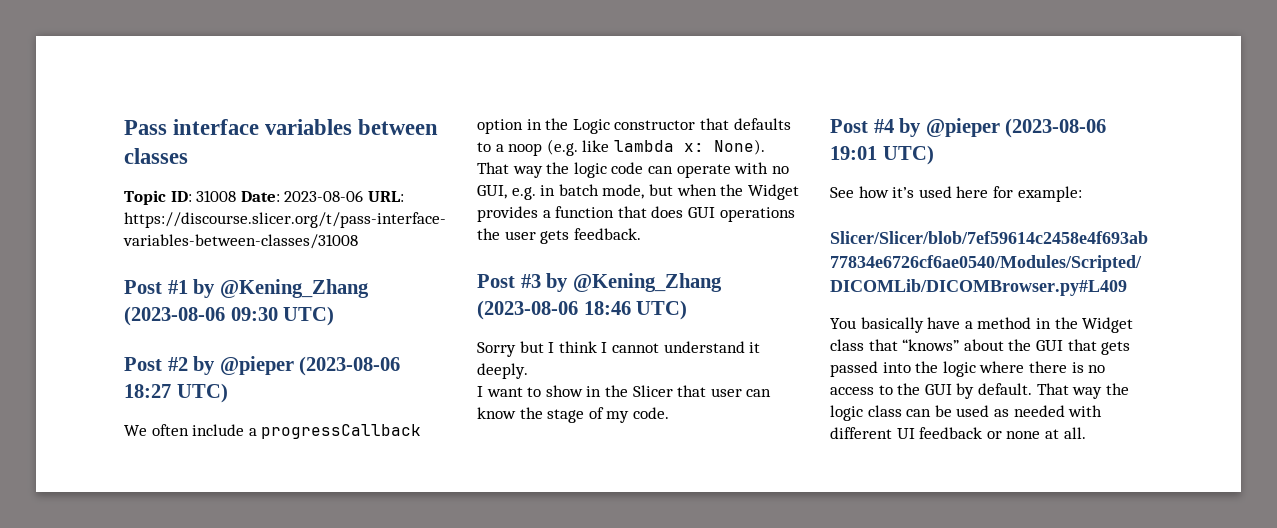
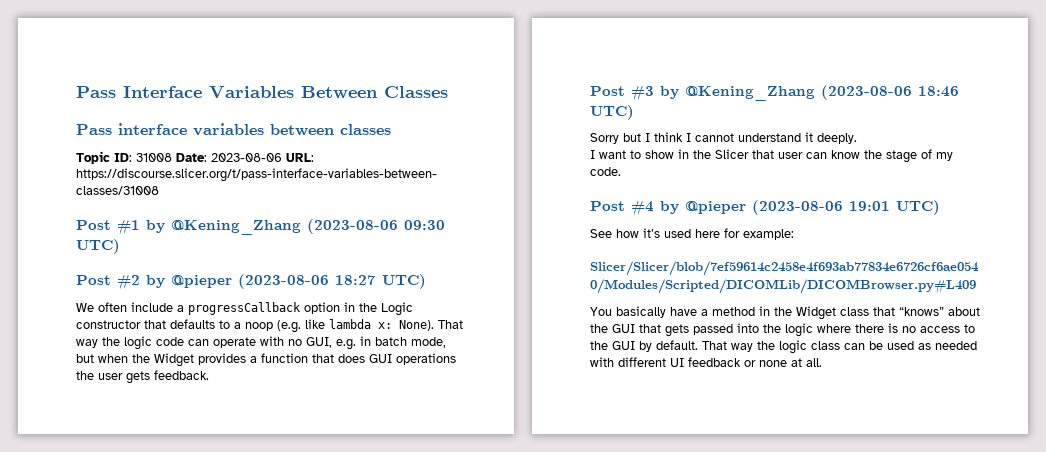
[124,120,167,135] Pass -> [76,86,448,98] [76,124,112,135] Pass Interface Variables Between Classes // Pass

